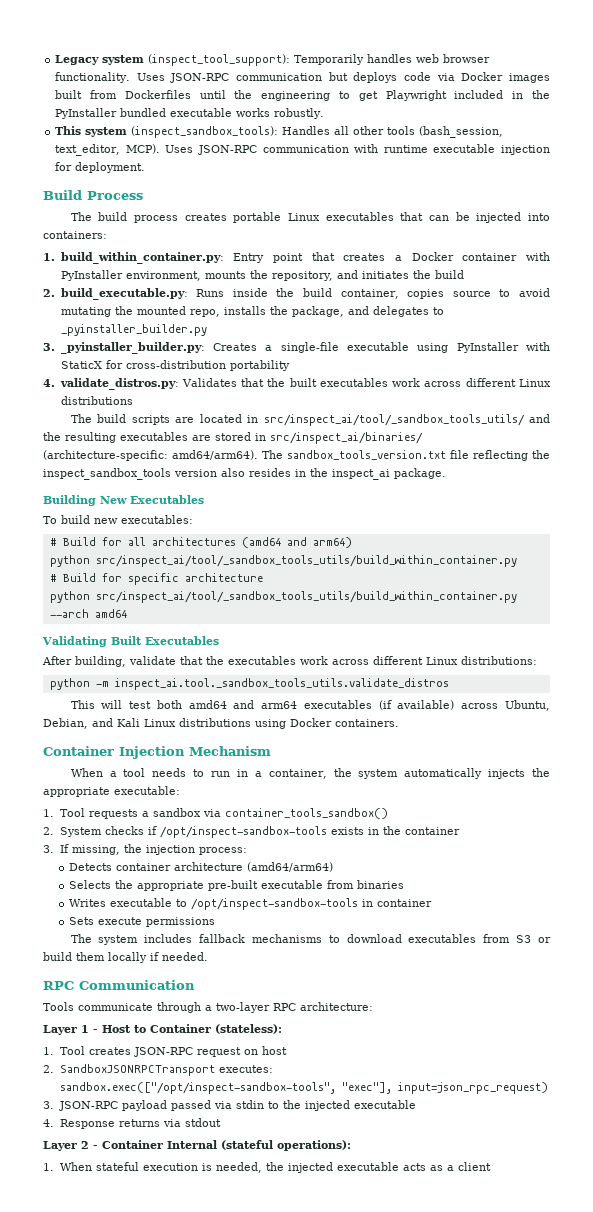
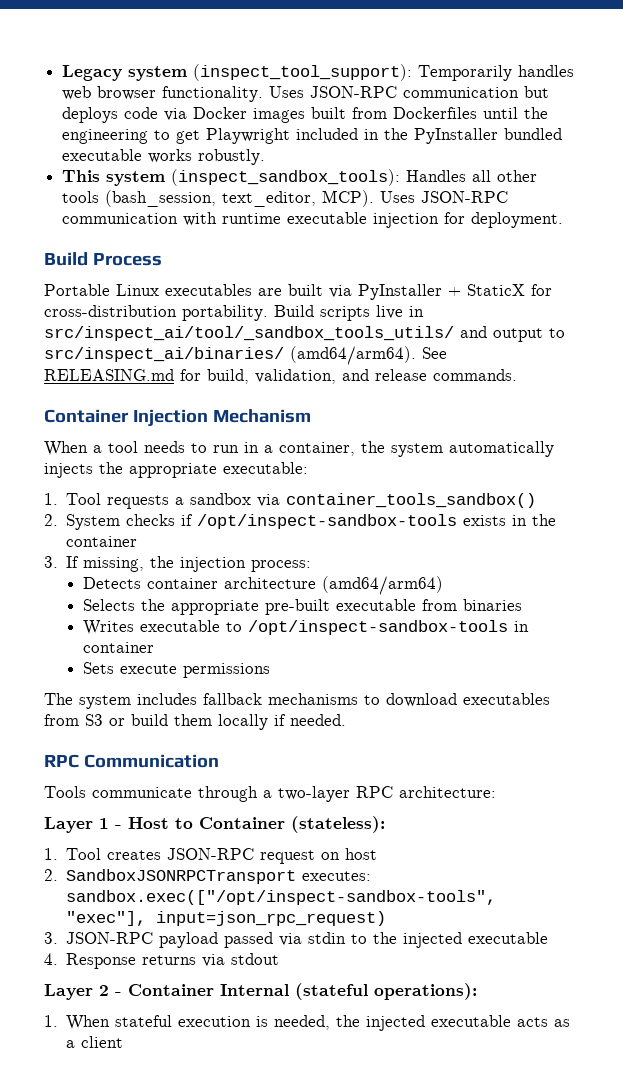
[70,212,550,223] [43,231,107,239] [43,252,550,264] [60,270,465,281] [43,288,550,300] [60,306,444,317] [60,324,207,336] [43,342,550,354] [60,360,290,371] [43,378,551,390] [60,396,133,405] [70,414,550,426] [43,432,423,444] [43,450,550,461] [43,468,446,480] [43,495,204,506] [43,515,193,524] [49,537,352,548] [49,555,517,567] [49,573,263,585] [49,591,517,603] [49,609,127,618] [42,636,219,647] [42,656,537,667] [49,678,449,690] [70,700,550,711] [43,718,399,729] The build process creates portable Linux executables that can be injected into containers: // 1. build_within_container.py: Entry point that creates a Docker container with PyInstaller environment, mounts the repository, and initiates the build // 2. build_executable.py: Runs inside the build container, copies source to avoid mutating the mounted repo, installs the package, and delegates to _pyinstaller_builder.py // 3. _pyinstaller_builder.py: Creates a single-file executable using PyInstaller with StaticX for cross-distribution portability // 4. validate_distros.py: Validates that the built executables work across different Linux distributions // The build scripts are located in src/inspect_ai/tool/_sandbox_tools_utils/ and the resulting executables are stored in src/inspect_ai/binaries/ (architecture-specific: amd64/arm64). The sandbox_tools_version.txt file reflecting the inspect_sandbox_tools version also resides in the inspect_ai package. // Building New Executables // To build new executables: // # Build for all architectures (amd64 and arm64) // python src/inspect_ai/tool/_sandbox_tools_utils/build_within_container.py // # Build for specific architecture // python src/inspect_ai/tool/_sandbox_tools_utils/build_within_container.py --arch amd64 // Validating Built Executables // After building, validate that the executables work across different Linux distributions: // python -m inspect_ai.tool._sandbox_tools_utils.validate_distros // This will test both amd64 and arm64 executables (if available) across Ubuntu, Debian, and Kali Linux distributions using Docker containers. -> [44,284,552,300] [44,305,424,321] [44,326,565,342] [44,346,447,365] [44,369,517,384] Portable Linux executables are built via PyInstaller + StaticX for cross-distribution portability. Build scripts live in src/inspect_ai/tool/_sandbox_tools_utils/ and output to src/inspect_ai/binaries/ (amd64/arm64). See RELEASING.md for build, validation, and release commands.

